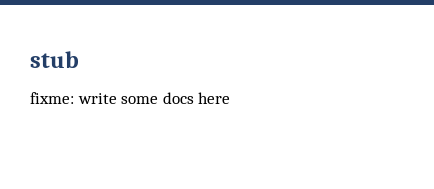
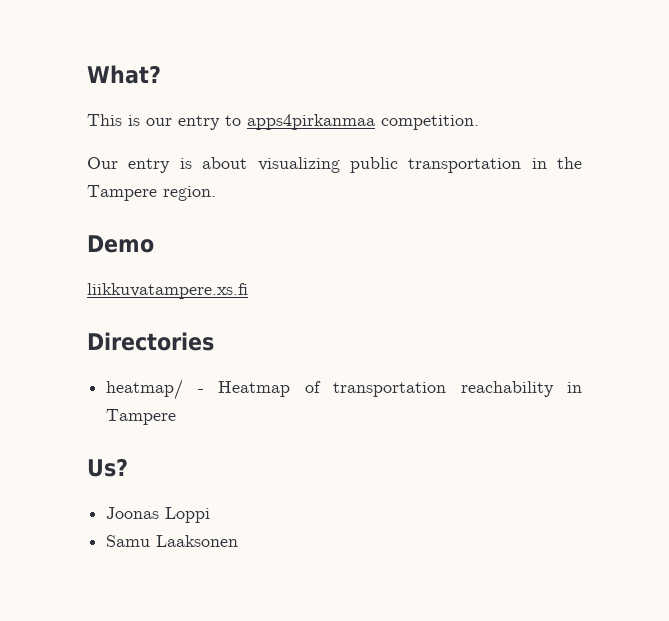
[30,51,79,68] [30,92,231,104] stub // fixme: write some docs here -> [87,65,161,84] [87,114,479,130] [87,157,582,173] [87,185,216,201] [87,235,154,253] [87,283,248,299] [87,332,214,351] [106,379,582,400] [106,409,177,425] [87,458,128,477] [106,507,211,523] [106,535,239,547] What? // This is our entry to apps4pirkanmaa competition. // Our entry is about visualizing public transportation in the Tampere region. // Demo // liikkuvatampere.xs.fi // Directories // heatmap/ - Heatmap of transportation reachability in Tampere // Us? // Joonas Loppi // Samu Laaksonen

